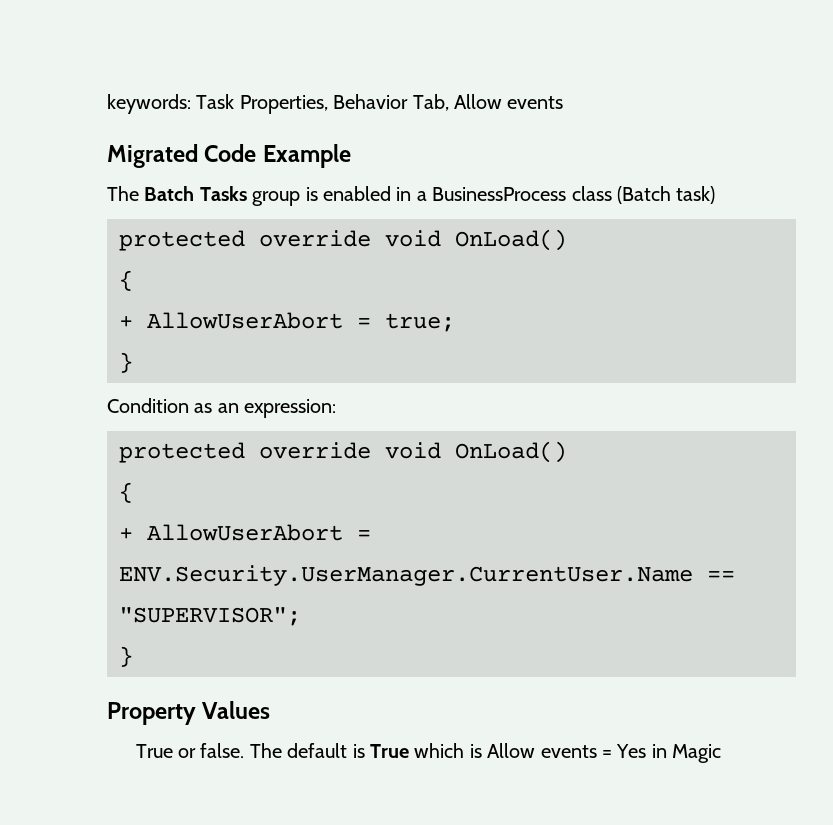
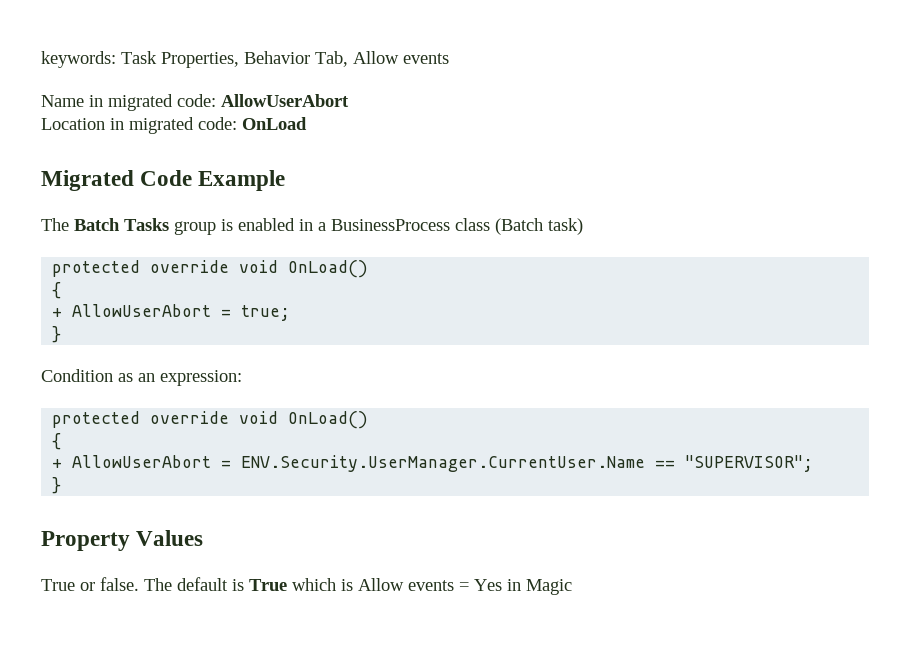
(564, 102) none -> [41,94,349,111] [41,117,307,134] // Name in migrated code: AllowUserAbort // Location in migrated code: OnLoad

